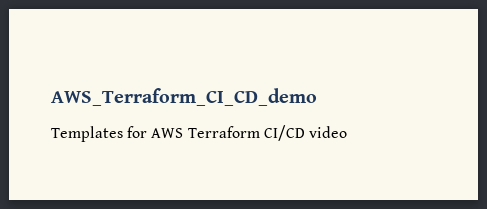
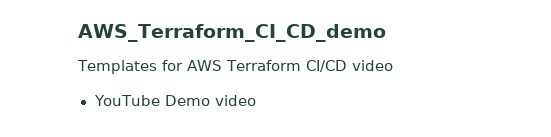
(347, 132) none -> [93,95,257,106] // YouTube Demo video

